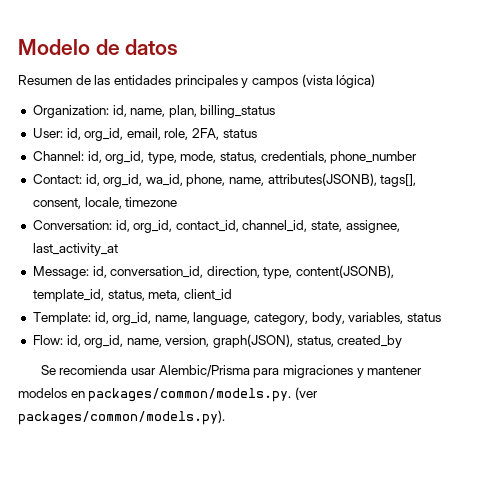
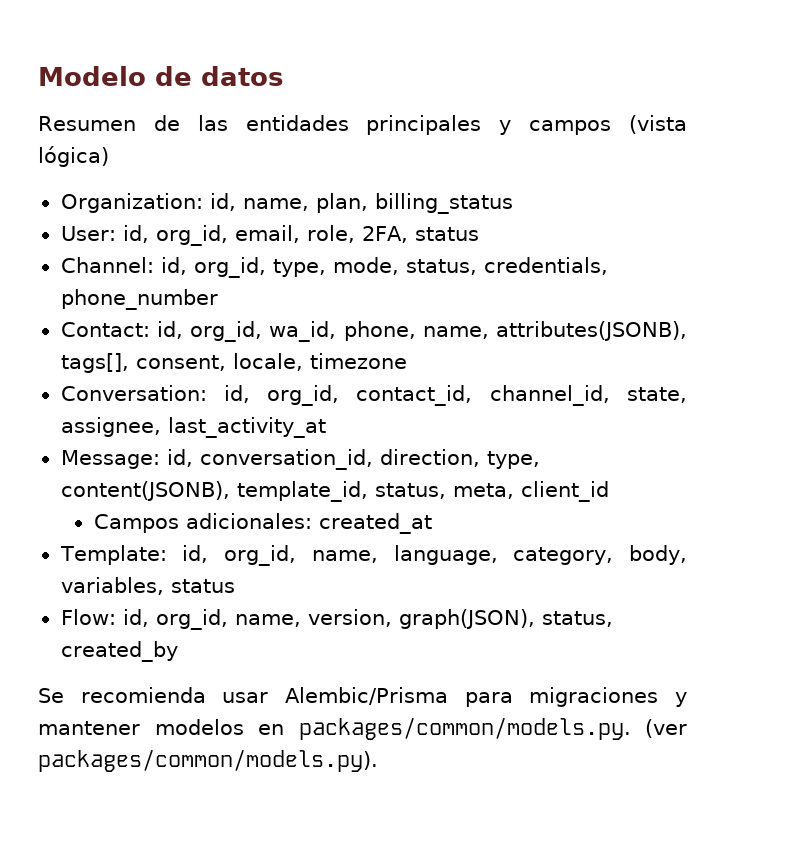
(232, 295) none -> [93,513,432,534] // Campos adicionales: created_at

